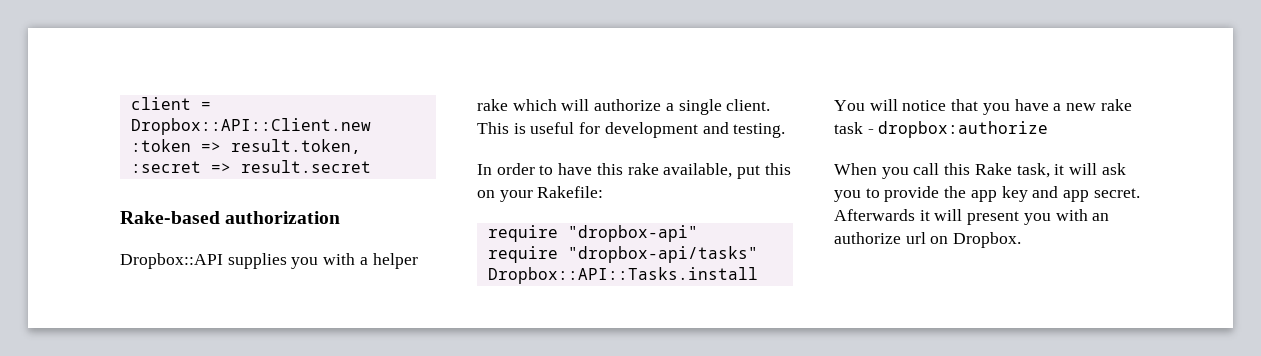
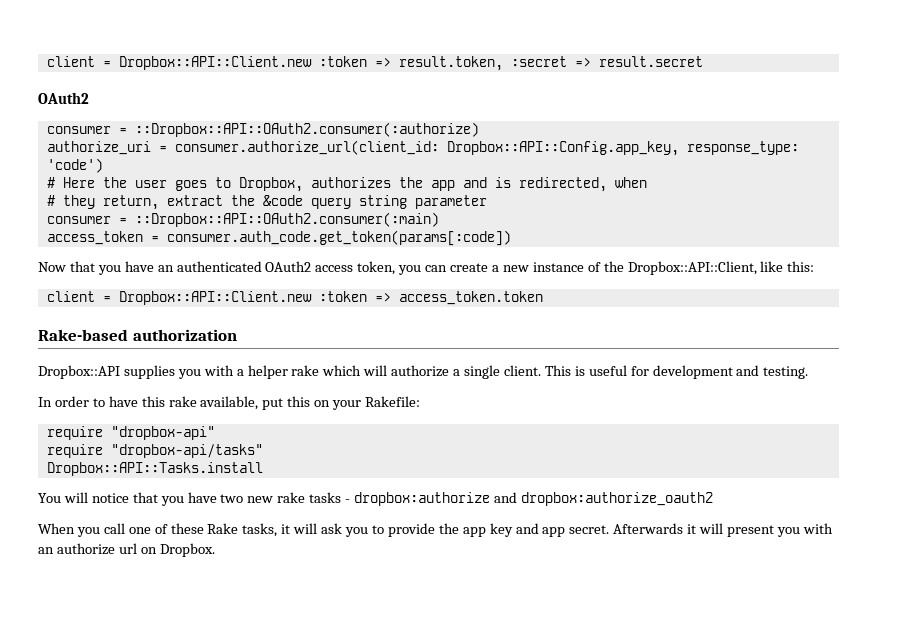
(371, 166) none -> [38,92,89,104] [46,122,479,137] [46,140,799,156] [46,158,103,173] [46,177,647,192] [46,195,487,210] [46,212,439,227] [46,230,511,246] [38,261,815,275] [46,291,543,305] // OAuth2 // consumer = ::Dropbox::API::OAuth2.consumer(:authorize) // authorize_uri = consumer.authorize_url(client_id: Dropbox::API::Config.app_key, response_type: 'code') // # Here the user goes to Dropbox, authorizes the app and is redirected, when // # they return, extract the &code query string parameter // consumer = ::Dropbox::API::OAuth2.consumer(:main) // access_token = consumer.auth_code.get_token(params[:code]) // Now that you have an authenticated OAuth2 access token, you can create a new instance of the Dropbox::API::Client, like this: // client = Dropbox::API::Client.new :token => access_token.token
[1053,103,1062,111] a -> [220,494,244,503] two
[834,122,863,134] task -> [309,492,342,503] tasks
(1049, 129) none -> [493,492,713,506] and dropbox:authorize_oauth2
[944,163,1050,178] this Rake task, -> [128,523,278,537] one of these Rake tasks,

